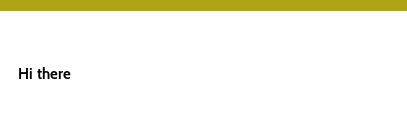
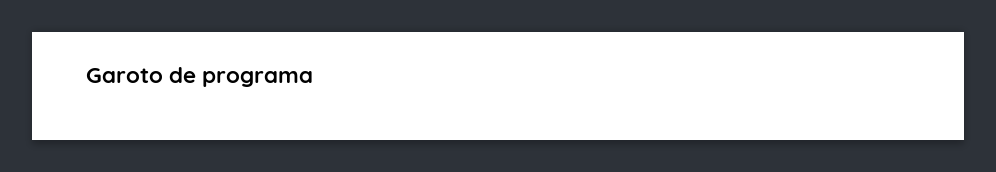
[18,67,72,79] Hi there -> [86,67,314,87] Garoto de programa

